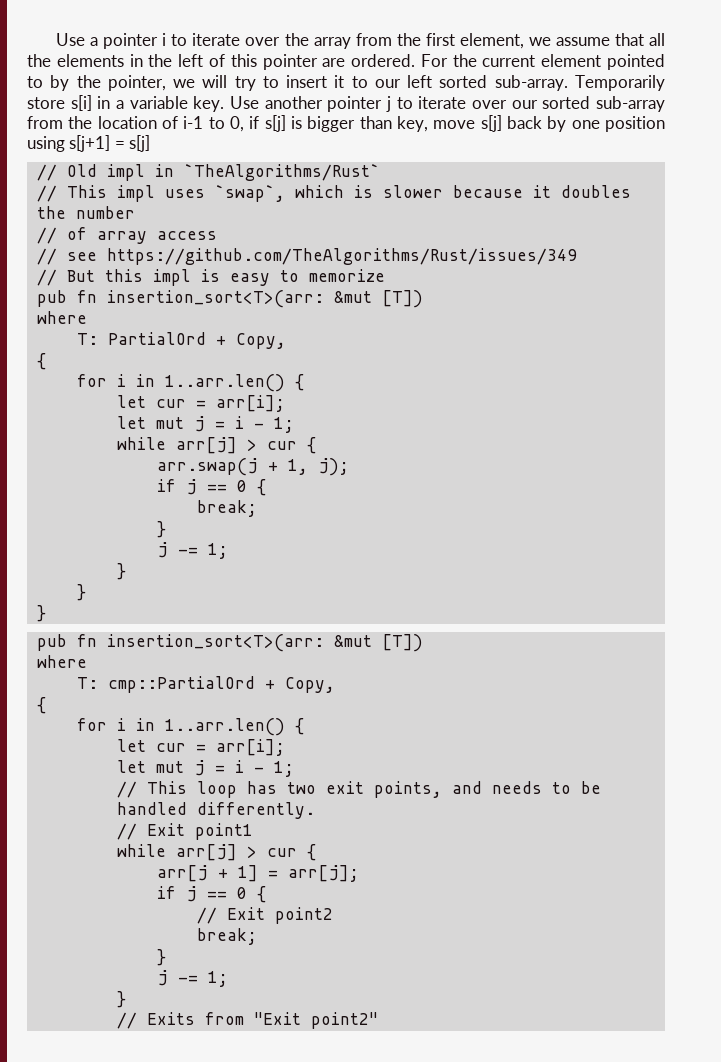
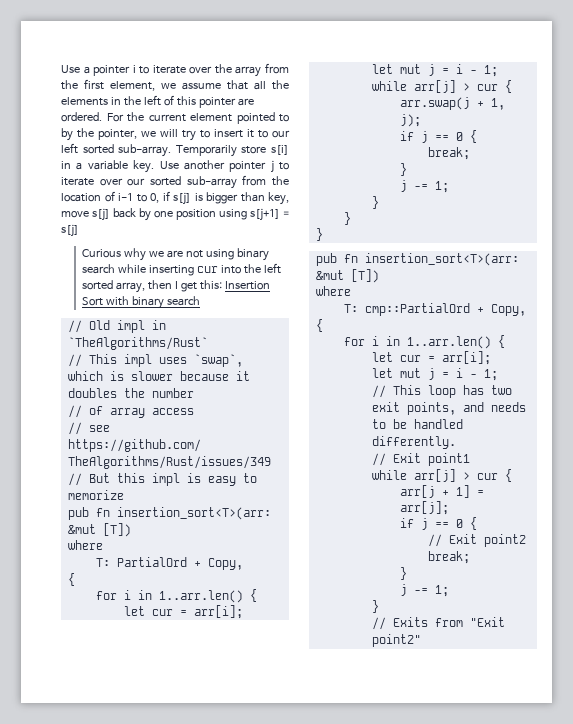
(151, 143) none -> [81,248,269,261] [81,263,281,276] [81,280,270,293] [81,296,200,309] // Curious why we are not using binary search while inserting cur into the left sorted array, then I get this: Insertion Sort with binary search

